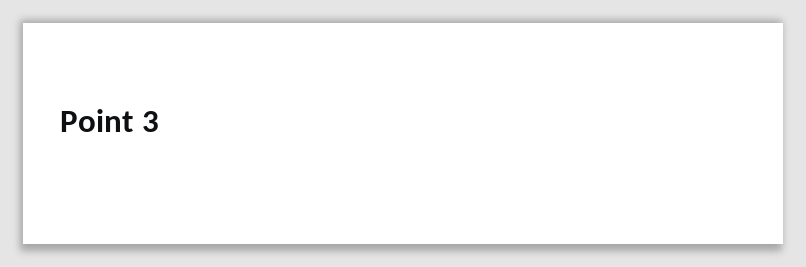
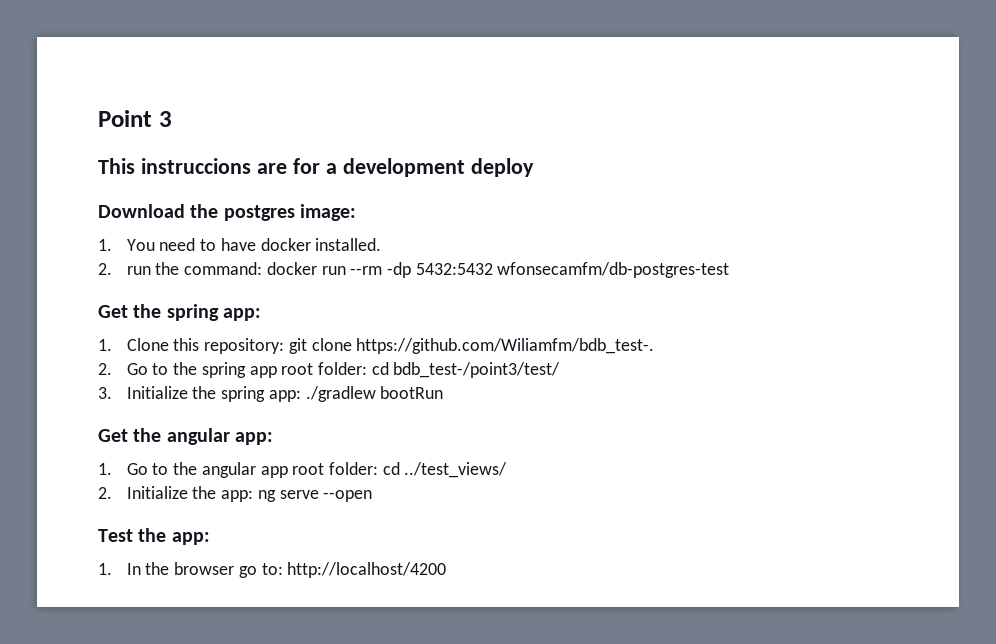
(159, 121) none -> [98,158,534,177] [98,204,356,221] [98,238,382,251] [98,262,730,278] [98,304,261,321] [98,338,655,354] [98,362,561,378] [98,386,444,402] [98,428,273,445] [98,462,508,478] [98,486,373,502] [98,528,210,545] [98,562,447,578] // This instruccions are for a development deploy // Download the postgres image: // 1. You need to have docker installed. // 2. run the command: docker run --rm -dp 5432:5432 wfonsecamfm/db-postgres-test // Get the spring app: // 1. Clone this repository: git clone https://github.com/Wiliamfm/bdb_test-. // 2. Go to the spring app root folder: cd bdb_test-/point3/test/ // 3. Initialize the spring app: ./gradlew bootRun // Get the angular app: // 1. Go to the angular app root folder: cd ../test_views/ // 2. Initialize the app: ng serve --open // Test the app: // 1. In the browser go to: http://localhost/4200

